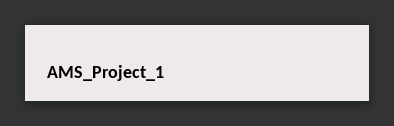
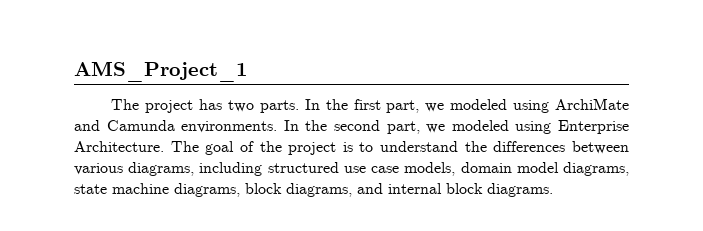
(164, 73) none -> [111,98,629,113] [74,120,630,134] [74,141,629,155] [74,162,629,176] [74,183,553,197] // The project has two parts. In the first part, we modeled using ArchiMate and Camunda environments. In the second part, we modeled using Enterprise Architecture. The goal of the project is to understand the differences between various diagrams, including structured use case models, domain model diagrams, state machine diagrams, block diagrams, and internal block diagrams.

